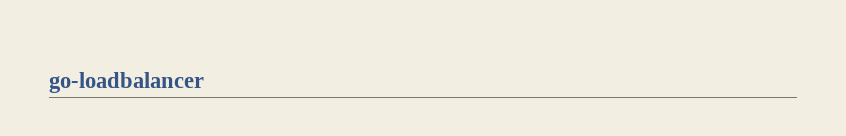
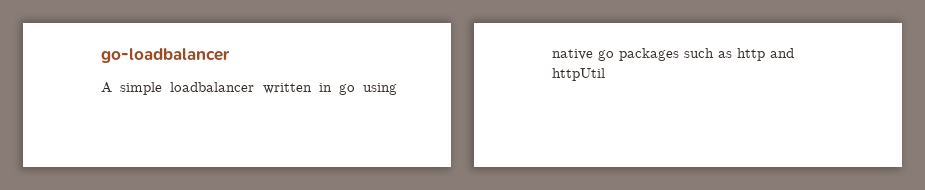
(204, 82) none -> [101,82,397,95] [552,48,794,61] [552,68,605,81] // A simple loadbalancer written in go using native go packages such as http and httpUtil

